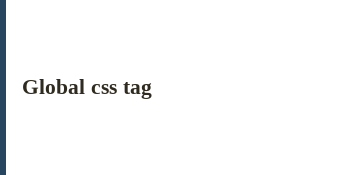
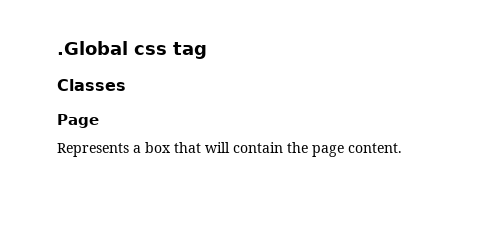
[22,79,85,94] Global -> [57,41,128,55] .Global
(152, 90) none -> [57,79,126,91] [57,114,99,128] [57,142,402,157] // Classes // Page // Represents a box that will contain the page content.

